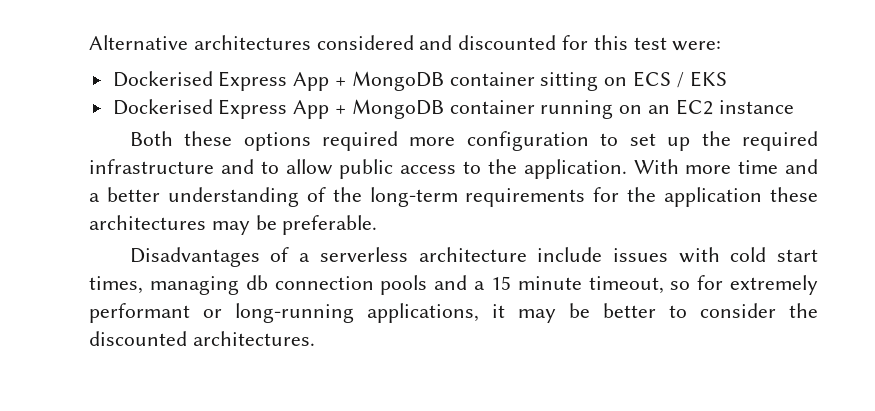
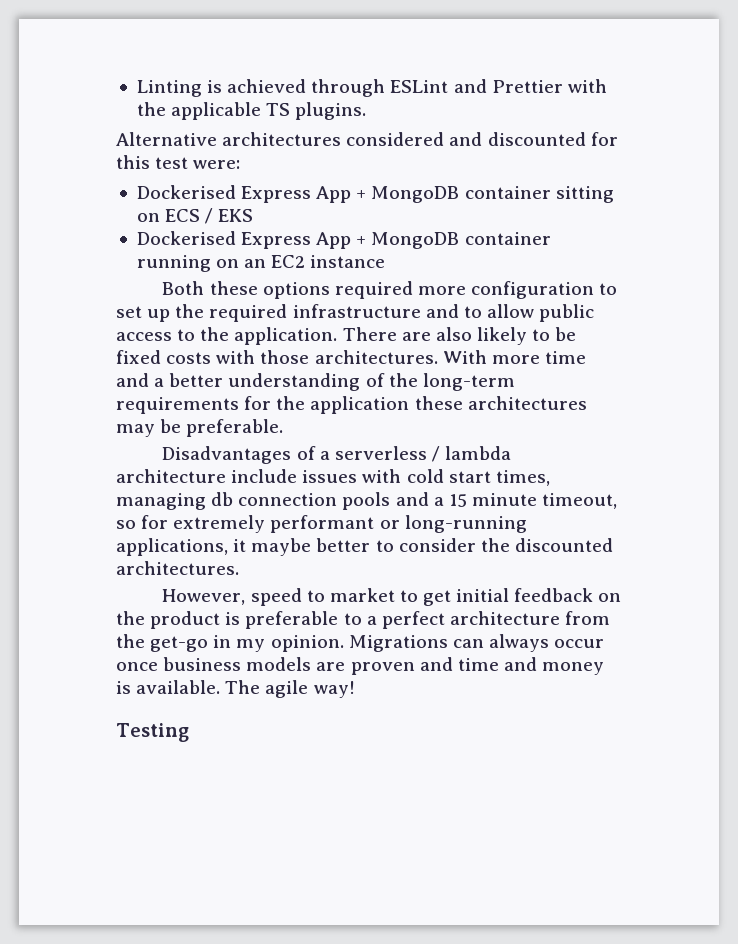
(89, 42) none -> [136,79,607,97] [136,102,367,120] Linting is achieved through ESLint and Prettier with the applicable TS plugins. //
(627, 169) none -> [342,327,577,345] [116,350,438,364] There are also likely to be fixed costs with those architectures.
(408, 254) none -> [431,446,512,462] / lambda
[518,303,590,323] may be -> [251,538,312,556] maybe
(315, 338) none -> [162,588,622,606] [116,611,611,629] [116,634,605,652] [116,657,605,675] [116,680,355,698] [116,723,189,742] // However, speed to market to get initial feedback on the product is preferable to a perfect architecture from the get-go in my opinion. Migrations can always occur once business models are proven and time and money is available. The agile way! // Testing

